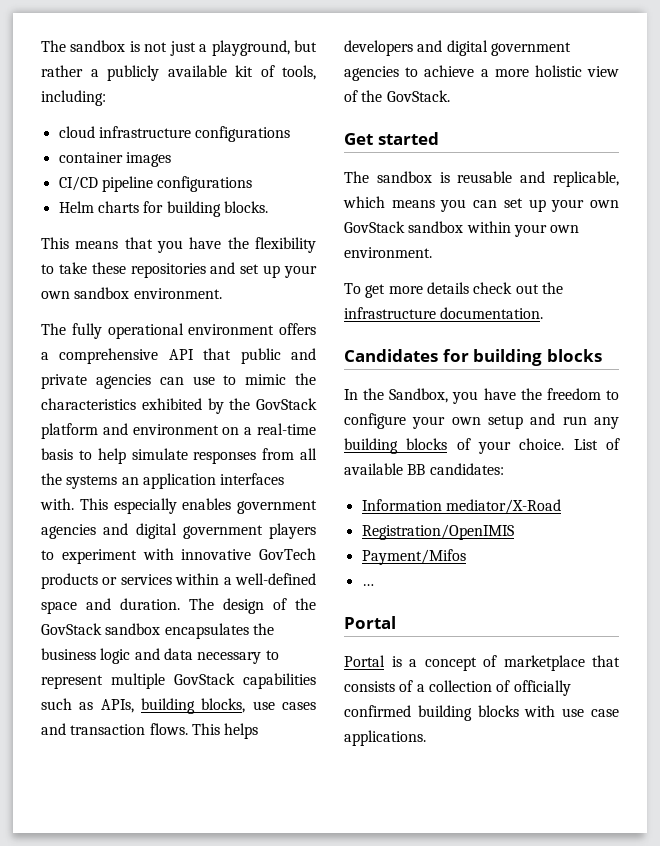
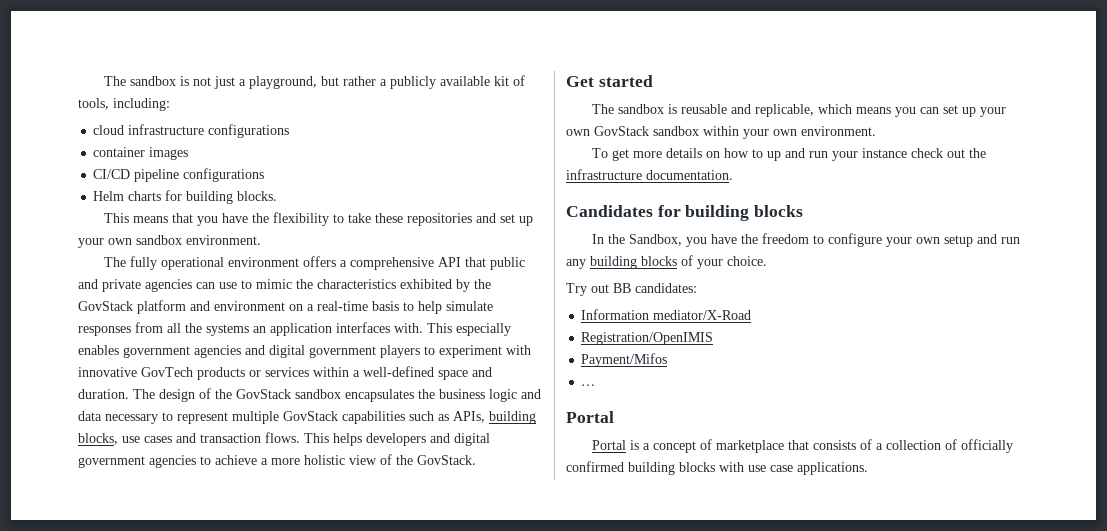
(469, 288) none -> [706,148,908,161] on how to up and run your instance
[573,438,620,450] [344,463,403,475] List of available -> [566,283,609,296] // Try out

